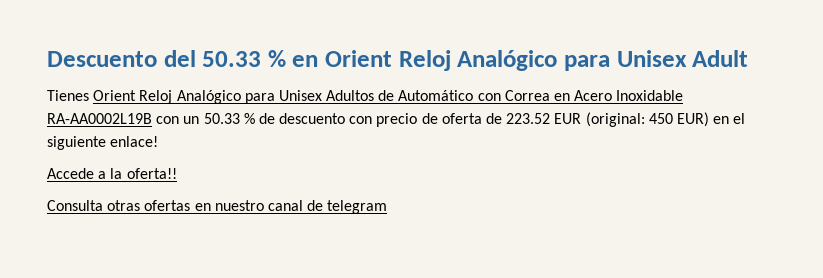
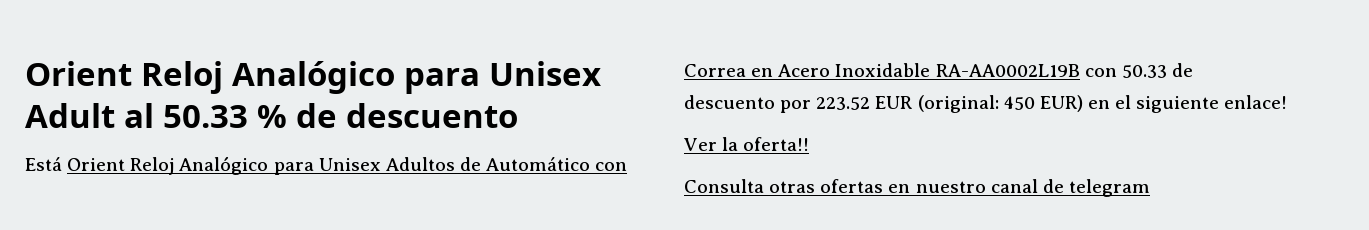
[47,50,319,67] Descuento del 50.33 % en -> (25, 73) none
[47,90,89,101] // Tienes -> [124,103,518,128] [25,157,62,171] al 50.33 % de descuento // Está
[183,113,503,127] un 50.33 % de descuento con precio de oferta de -> [1121,63,1193,78] [684,95,812,113] 50.33 de descuento por
[47,168,107,179] Accede a -> [684,138,717,151] Ver

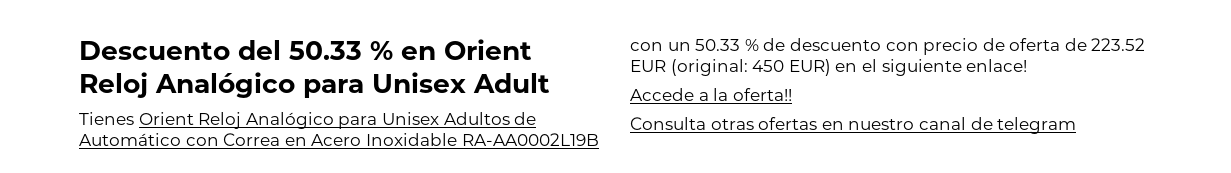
(25, 73) none -> [79,40,436,60] Descuento del 50.33 % en
[124,103,518,128] [25,157,62,171] al 50.33 % de descuento // Está -> [79,112,134,125] // Tienes
[1121,63,1193,78] [684,95,812,113] 50.33 de descuento por -> [667,38,1087,55] un 50.33 % de descuento con precio de oferta de
[684,138,717,151] Ver -> [630,88,709,101] Accede a

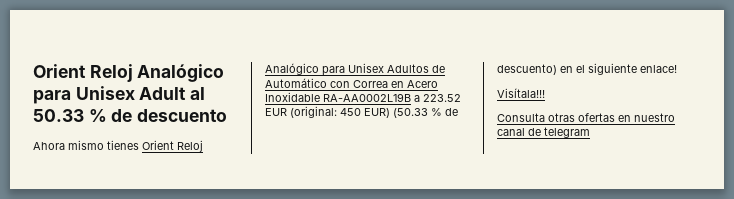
[79,40,436,60] Descuento del 50.33 % en -> (33, 71) none
[79,112,134,125] // Tienes -> [190,87,206,100] [33,109,228,122] [33,140,139,150] al 50.33 % de descuento // Ahora mismo tienes
[630,38,1087,55] con un 50.33 % de descuento con precio de oferta de -> [414,95,420,102] a
(831, 67) none -> [393,108,458,118] [497,64,557,75] (50.33 % de descuento)
[630,88,792,101] Accede a la oferta!! -> [497,88,545,98] Visítala!!!

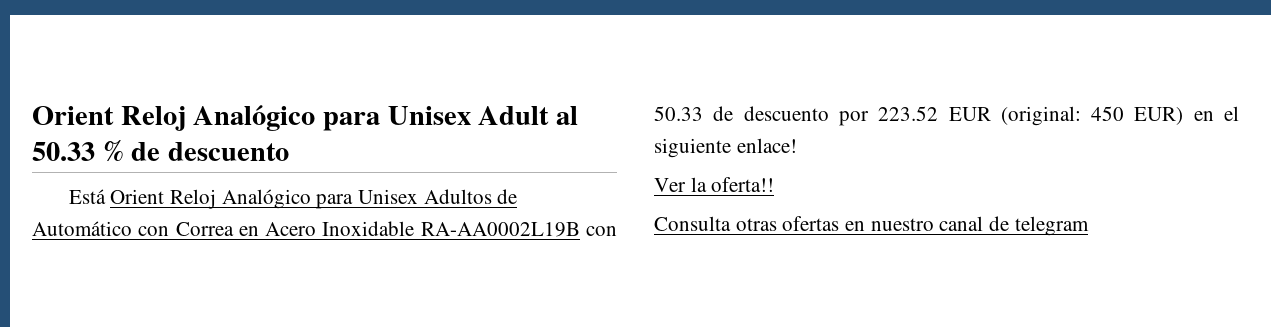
[33,140,139,150] Ahora mismo tienes -> [68,189,106,204] Está
[414,95,420,102] a -> [586,226,617,236] [654,106,869,126] con 50.33 de descuento por
[393,108,458,118] [497,64,557,75] (50.33 % de descuento) -> (1184, 116) none
[497,88,545,98] Visítala!!! -> [654,177,775,192] Ver la oferta!!

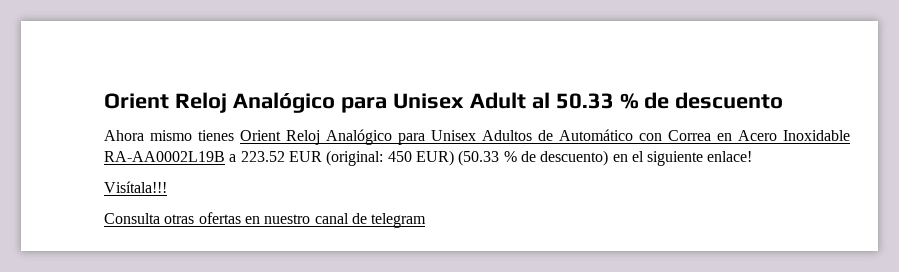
[68,189,106,204] Está -> [104,130,234,141] Ahora mismo tienes
[586,226,617,236] [654,106,869,126] con 50.33 de descuento por -> [229,154,237,162] a
(1184, 116) none -> [458,150,609,166] (50.33 % de descuento)
[654,177,775,192] Ver la oferta!! -> [104,181,167,193] Visítala!!!

